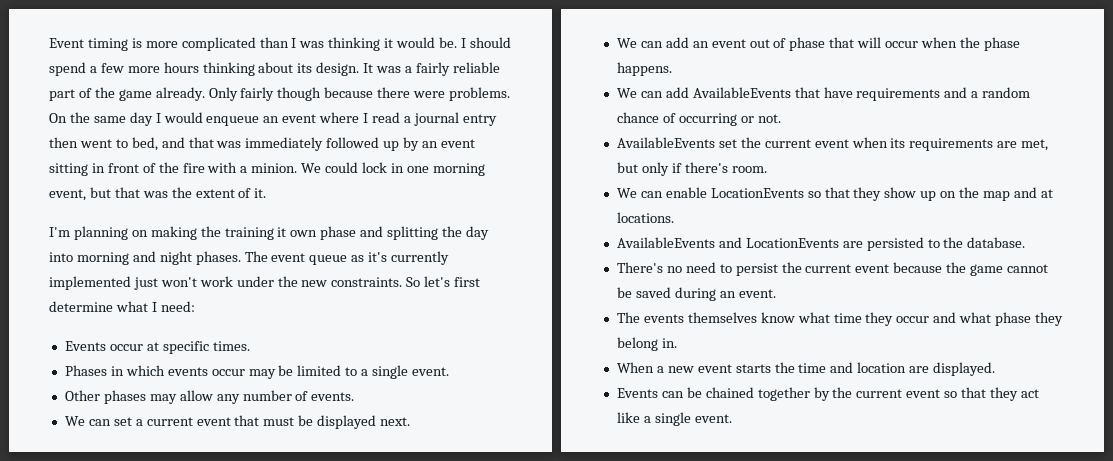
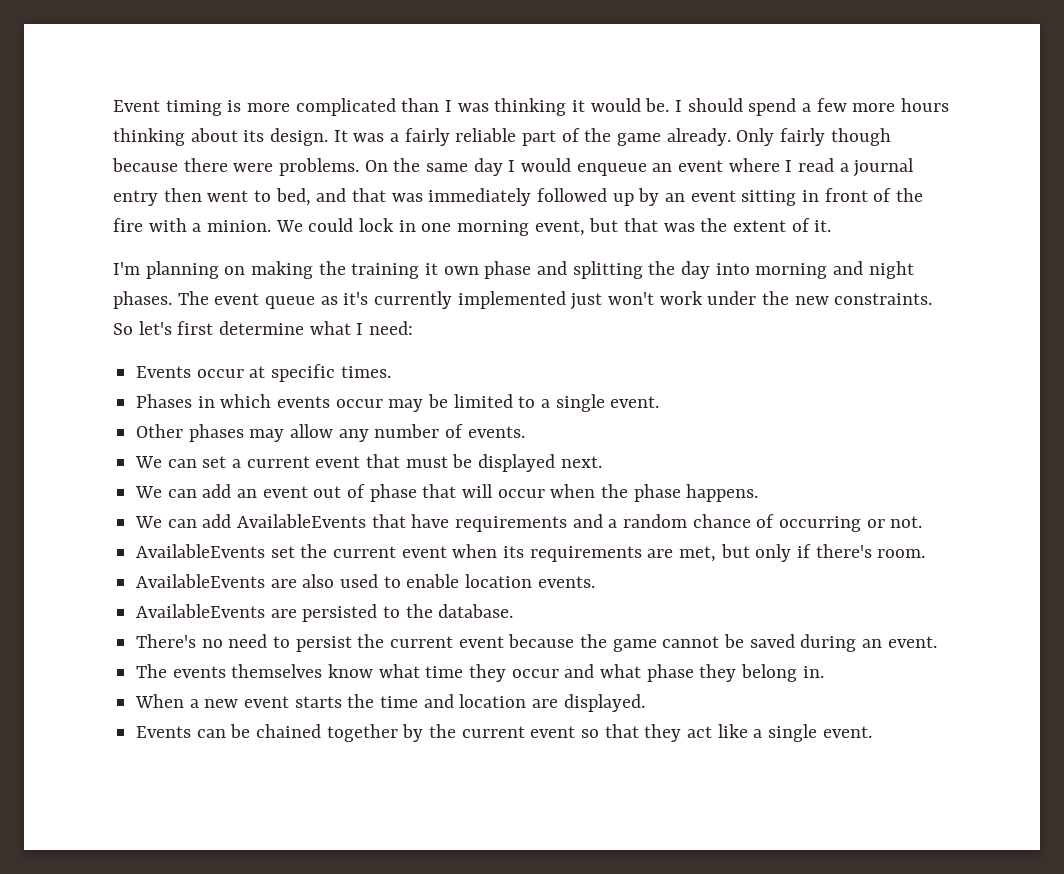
[616,187,1053,201] [616,212,674,223] [616,237,839,248] We can enable LocationEvents so that they show up on the map and at locations. // AvailableEvents and LocationEvents -> [136,574,595,588] [136,604,266,618] AvailableEvents are also used to enable location events. // AvailableEvents

